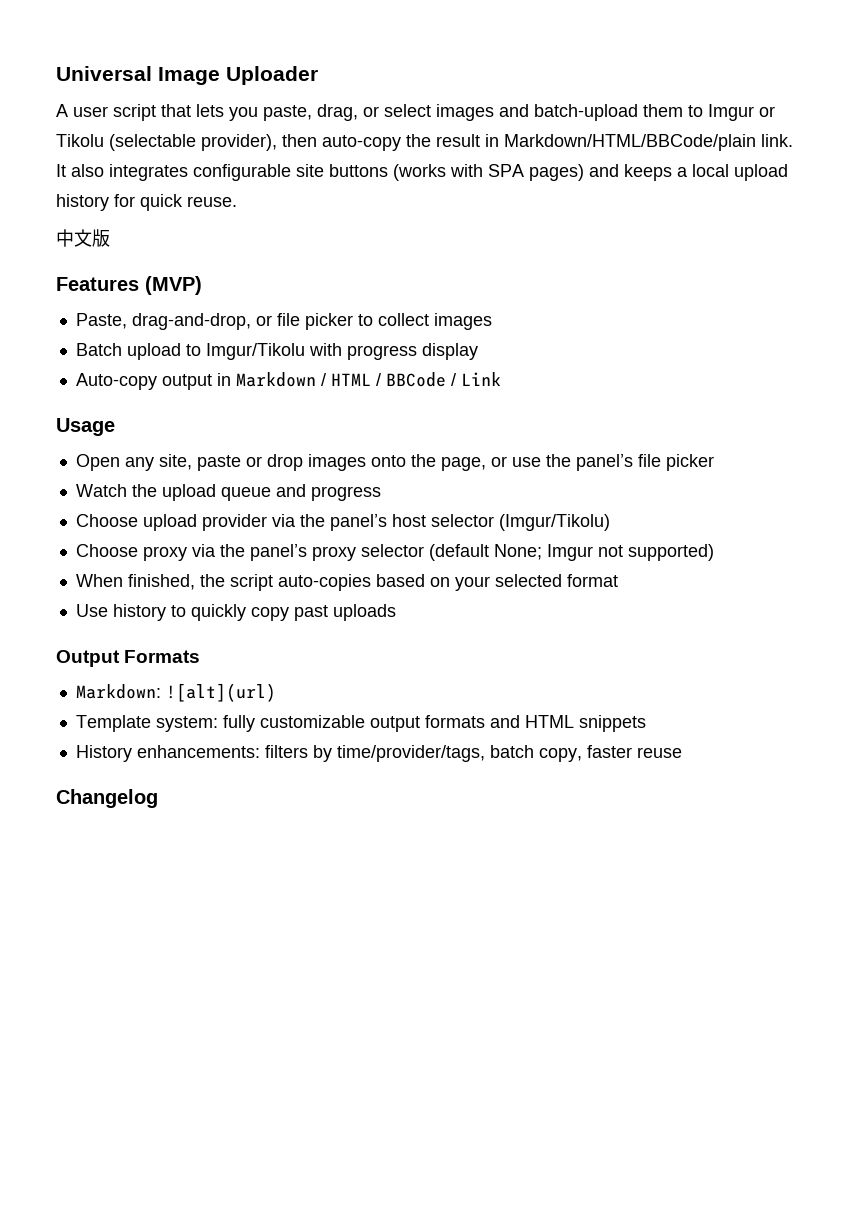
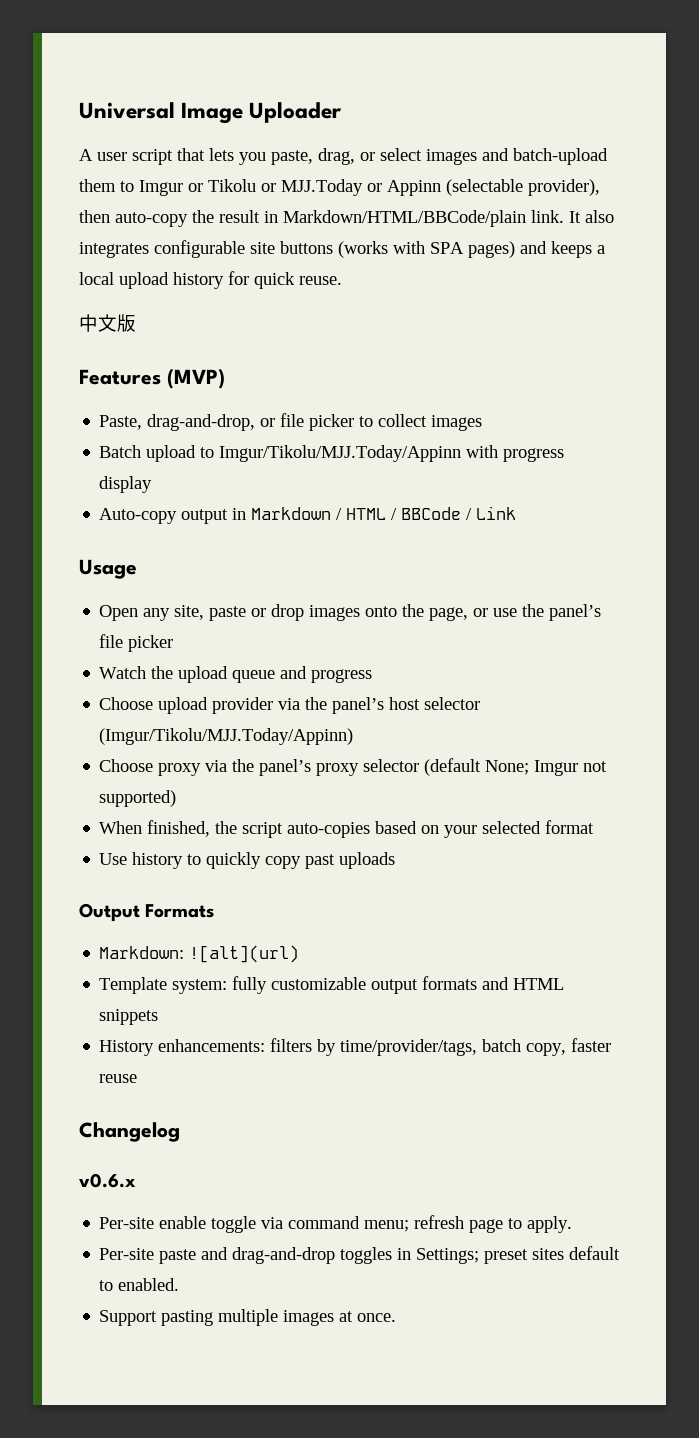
(104, 140) none -> [261,179,441,196] or MJJ.Today or Appinn
[205,343,305,360] Imgur/Tikolu -> [219,445,462,462] Imgur/Tikolu/MJJ.Today/Appinn
[498,514,610,531] (Imgur/Tikolu) -> [99,728,354,745] (Imgur/Tikolu/MJJ.Today/Appinn)
(158, 798) none -> [79,1173,136,1188] [99,1215,573,1233] [99,1246,621,1264] [99,1278,180,1291] [99,1309,397,1326] // v0.6.x // Per-site enable toggle via command menu; refresh page to apply. // Per-site paste and drag-and-drop toggles in Settings; preset sites default to enabled. // Support pasting multiple images at once.

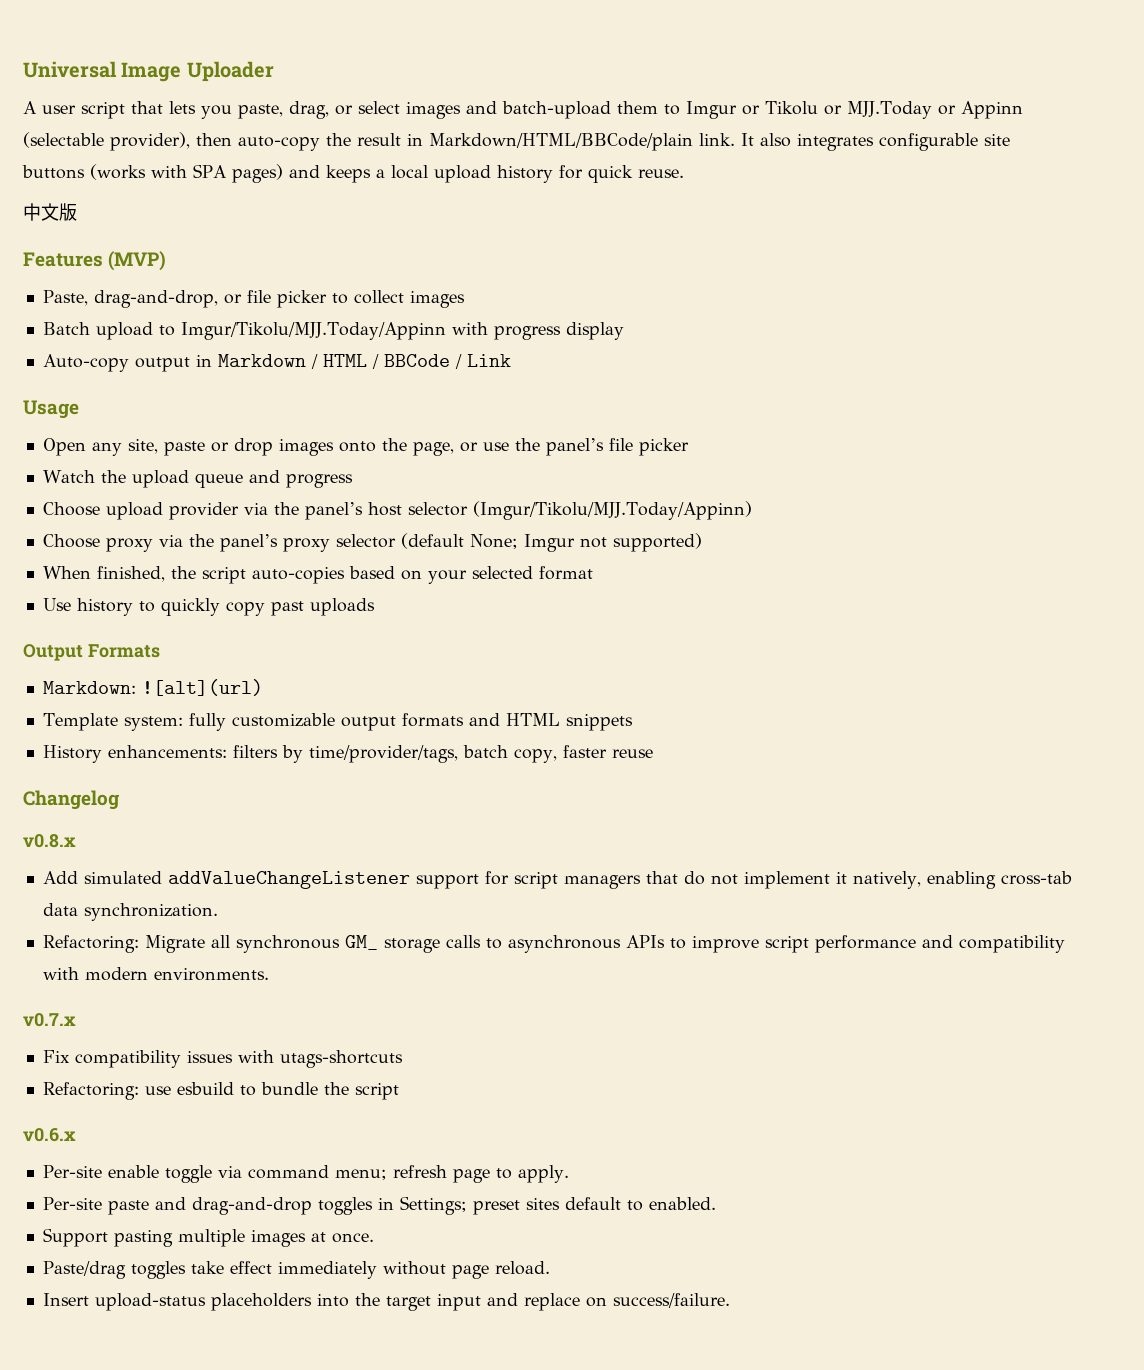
(180, 1132) none -> [23,834,76,848] [42,871,1072,889] [42,903,218,921] [42,935,1065,953] [42,967,269,981] [23,1013,76,1027] [42,1050,403,1068] [42,1082,399,1100] // v0.8.x // Add simulated addValueChangeListener support for script managers that do not implement it natively, enabling cross-tab data synchronization. // Refactoring: Migrate all synchronous GM_ storage calls to asynchronous APIs to improve script performance and compatibility with modern environments. // v0.7.x // Fix compatibility issues with utags-shortcuts // Refactoring: use esbuild to bundle the script
(397, 1317) none -> [42,1261,550,1279] [42,1293,730,1311] // Paste/drag toggles take effect immediately without page reload. // Insert upload-status placeholders into the target input and replace on success/failure.

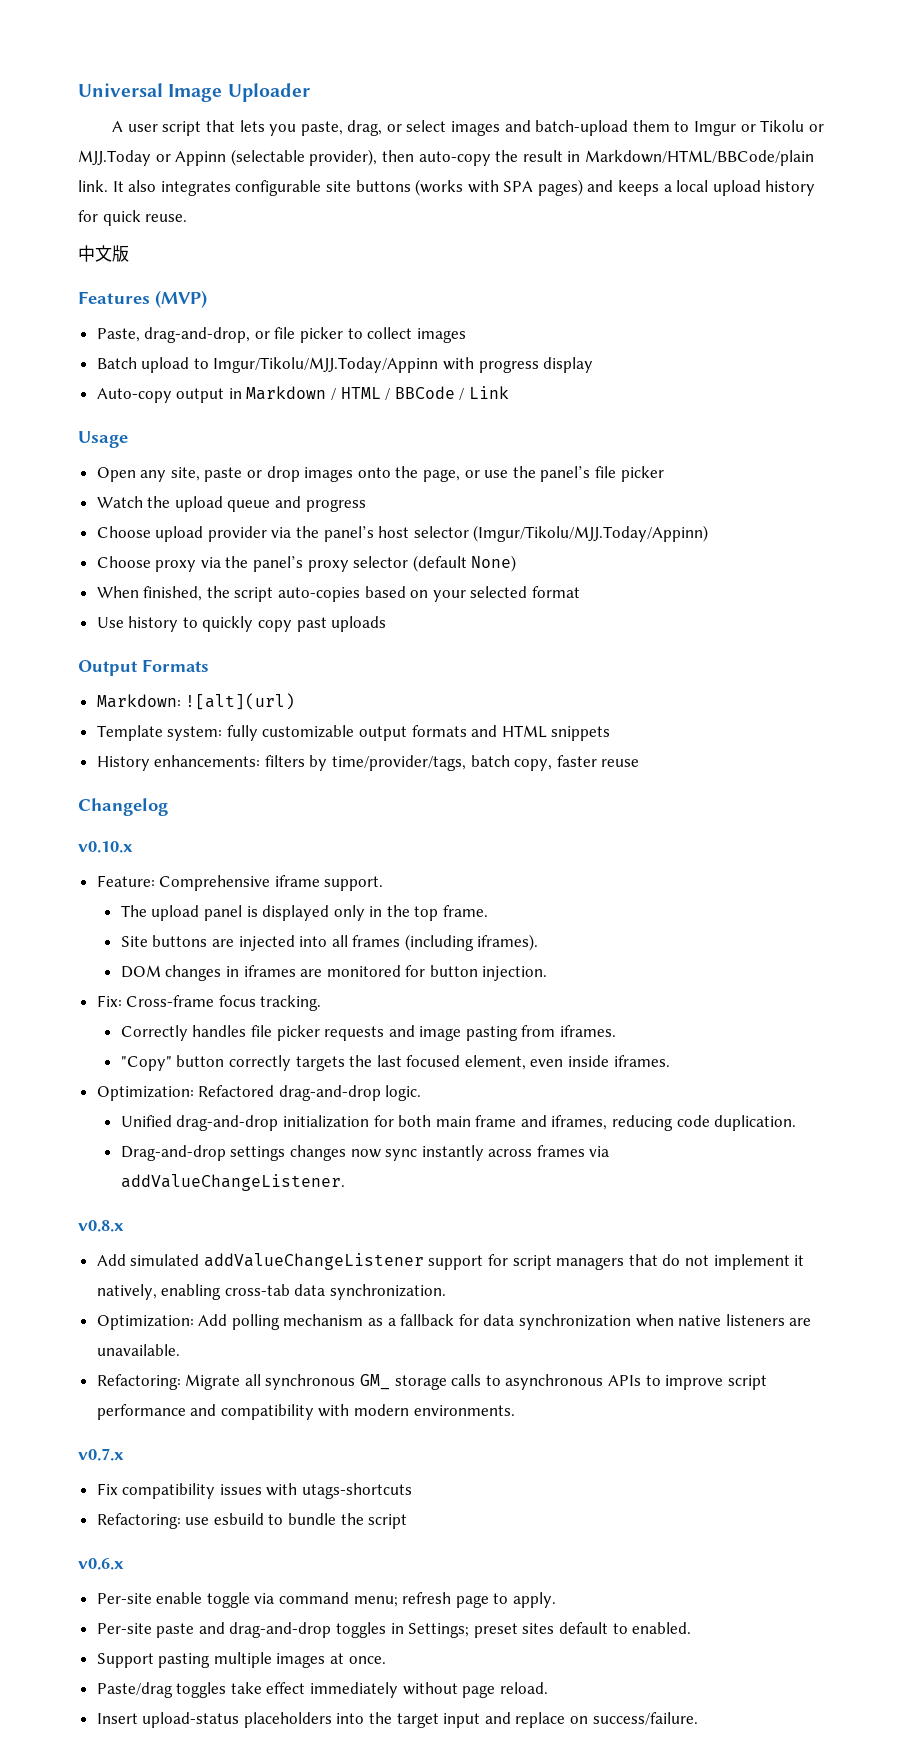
[469,533,702,552] None; Imgur not supported) -> [471,555,517,572] None)
(119, 800) none -> [78,841,133,853] [96,875,384,891] [120,905,489,921] [120,934,539,951] [120,965,548,981] [96,995,322,1011] [120,1025,617,1041] [120,1055,670,1071] [96,1085,422,1101] [120,1115,797,1131] [120,1145,610,1161] [120,1174,345,1191] // v0.10.x // Feature: Comprehensive iframe support. // The upload panel is displayed only in the top frame. // Site buttons are injected into all frames (including iframes). // DOM changes in iframes are monitored for button injection. // Fix: Cross-frame focus tracking. // Correctly handles file picker requests and image pasting from iframes. // "Copy" button correctly targets the last focused element, even inside iframes. // Optimization: Refactored drag-and-drop logic. // Unified drag-and-drop initialization for both main frame and iframes, reducing code duplication. // Drag-and-drop settings changes now sync instantly across frames via addValueChangeListener.
(218, 912) none -> [96,1314,812,1330] [96,1344,180,1356] // Optimization: Add polling mechanism as a fallback for data synchronization when native listeners are unavailable.

